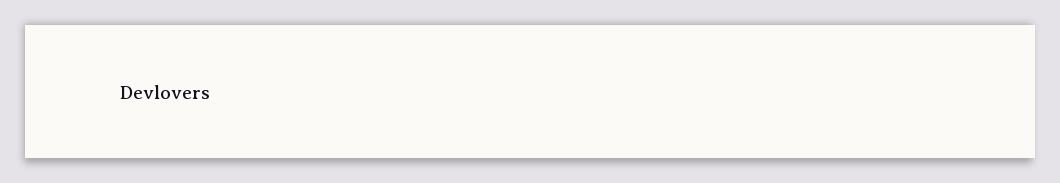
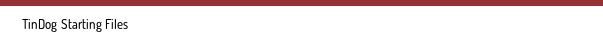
[120,85,210,99] Devlovers -> [22,19,129,32] TinDog Starting Files

